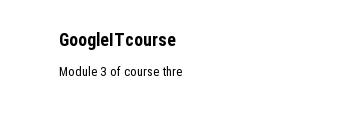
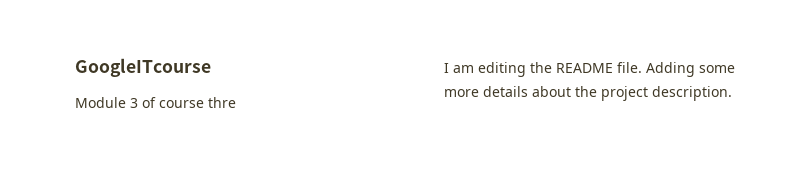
(182, 71) none -> [444,62,735,77] [444,86,732,101] // I am editing the README file. Adding some more details about the project description.

